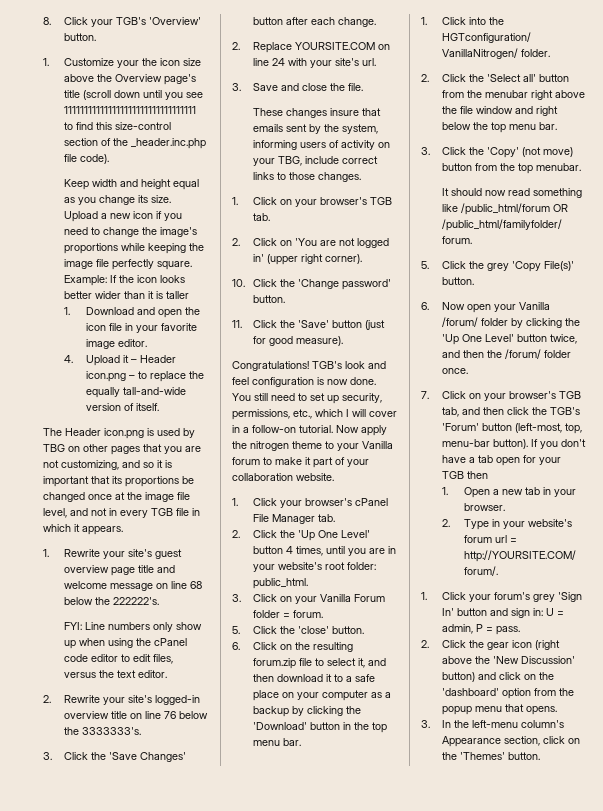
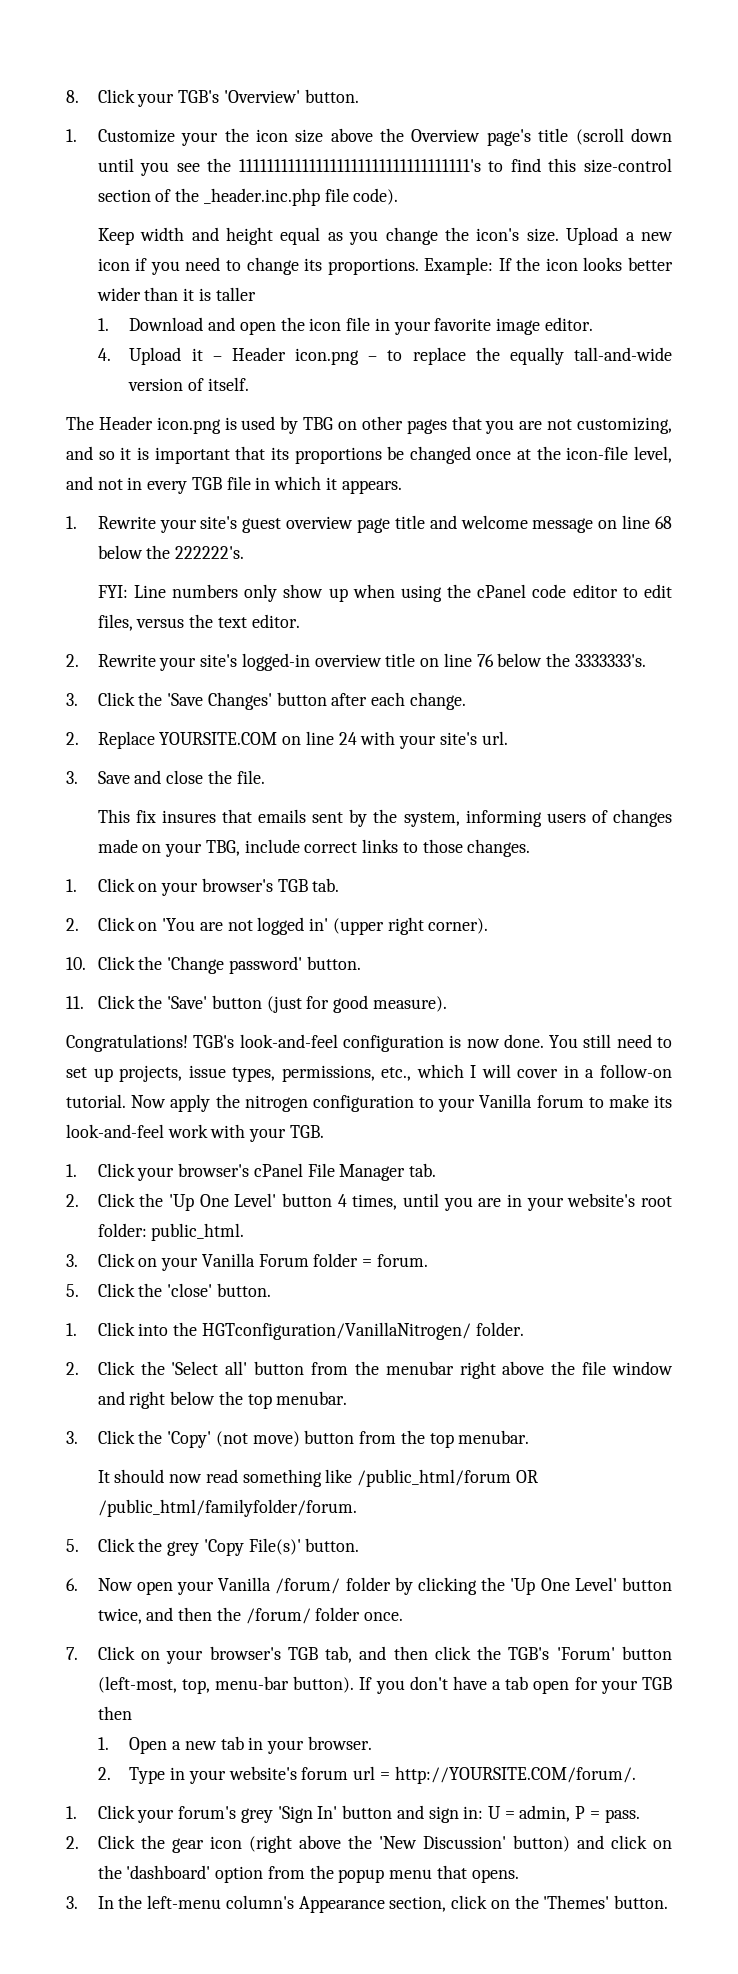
[64,106,197,114] 111111111111111111111111111111111 -> [207,158,481,172] the 111111111111111111111111111111111's
[138,195,149,203] its -> [444,227,520,241] the icon's
[142,227,198,237] [64,243,205,254] [64,259,193,270] the image's proportions while keeping the image file perfectly square. -> [304,258,419,275] its proportions.
[145,492,190,502] image file -> [566,446,629,460] icon-file
[253,108,360,118] These changes insure -> [97,809,216,823] This fix insures
[341,140,376,150] activity -> [612,809,672,827] [97,839,138,853] changes made
[345,361,386,369] [232,377,249,385] look and feel -> [239,1034,338,1048] look-and-feel
[342,393,382,403] security, -> [119,1065,276,1082] projects, issue types,
[292,441,322,449] theme -> [312,1095,414,1112] configuration
[305,457,369,468] [232,473,334,481] it part of your collaboration website. -> [653,1095,672,1108] [66,1124,324,1142] its look-and-feel work with your TGB.
[232,642,354,652] [253,658,387,669] [253,674,376,682] [253,690,392,701] [253,706,362,717] [253,722,388,733] [253,738,302,746] // 6. Click on the resulting forum.zip file to select it, and then download it to a safe place on your computer as a backup by clicking the 'Download' button in the top menu bar. -> (271, 1290) none
[509,122,558,130] menu bar. -> [276,1391,348,1405] menubar.

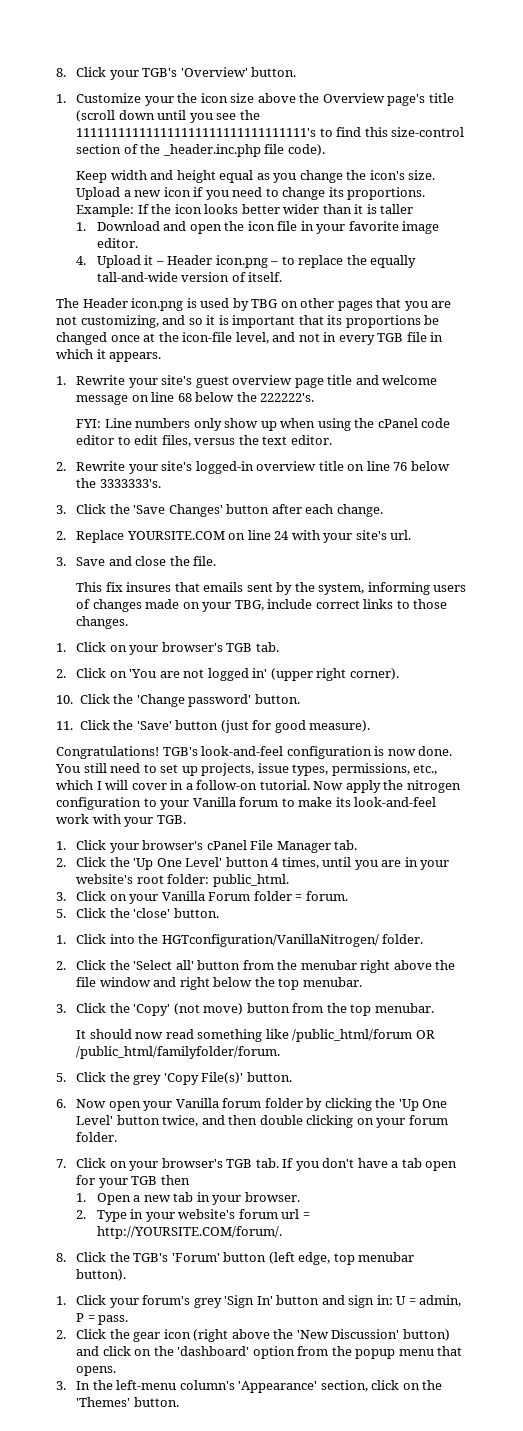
[275,1578,341,1594] /forum/ -> [222,1098,262,1108] forum
[216,1607,404,1624] the /forum/ folder once. -> [259,1115,448,1128] [76,1132,118,1142] double clicking on your forum folder.
[325,1646,672,1663] [97,1676,355,1694] tab, and then click the TGB's 'Forum' button (left-most, top, menu-bar button). -> [255,1158,279,1168] tab.
(636, 1775) none -> [56,1252,415,1265] [76,1269,127,1281] // 8. Click the TGB's 'Forum' button (left edge, top menubar button).
[298,1896,385,1913] Appearance -> [238,1381,318,1393] 'Appearance'

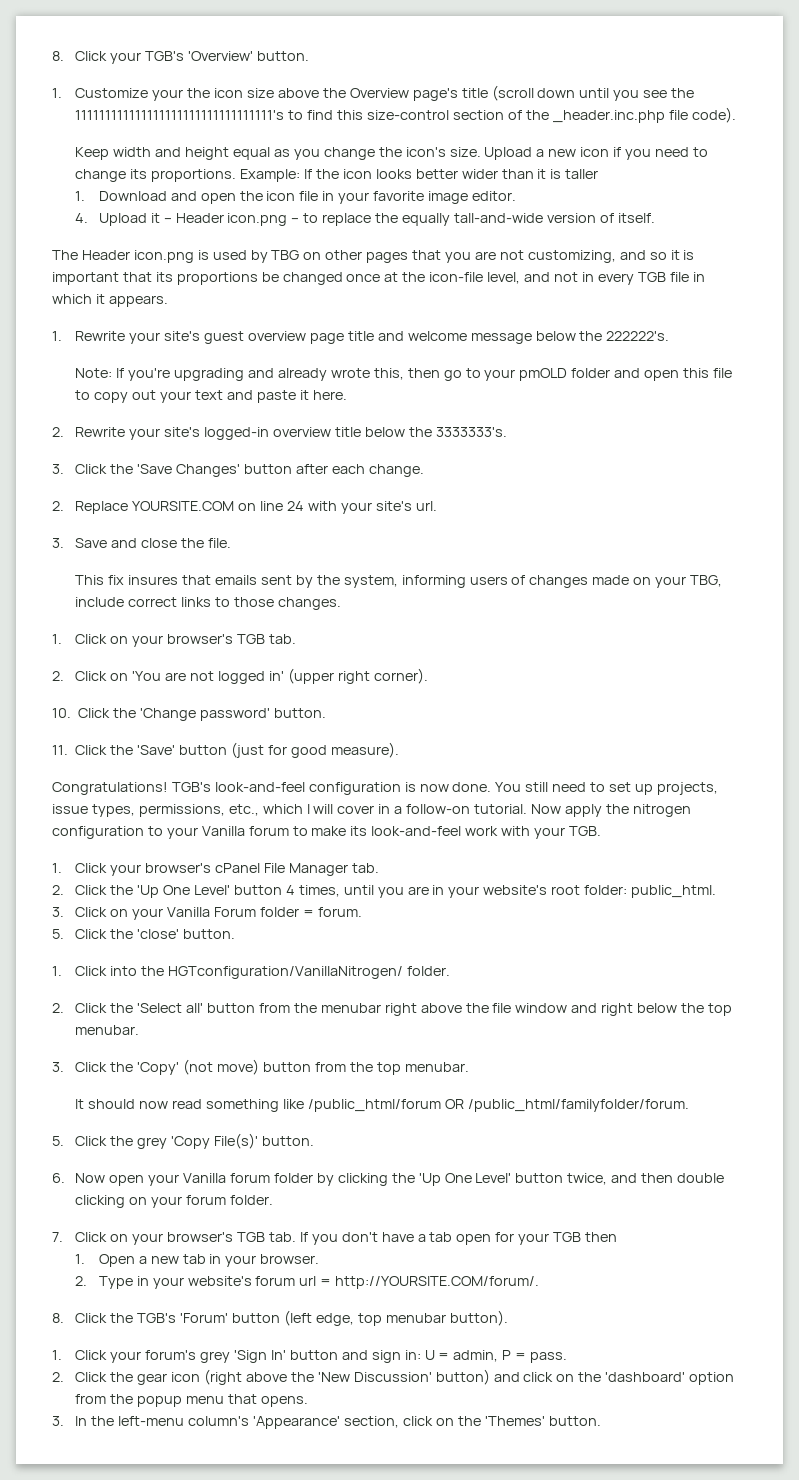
[131,392,192,402] on line 68 -> (532, 338) none
[76,418,451,431] [76,435,332,447] FYI: Line numbers only show up when using the cPanel code editor to edit files, versus the text editor. -> [75,368,732,381] [75,390,347,403] Note: If you're upgrading and already wrote this, then go to your pmOLD folder and open this file to copy out your text and paste it here.
[347,461,408,471] on line 76 -> (361, 432) none

